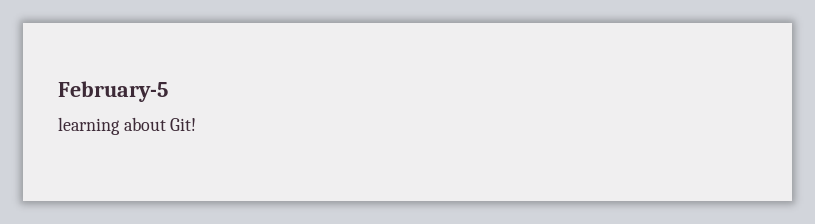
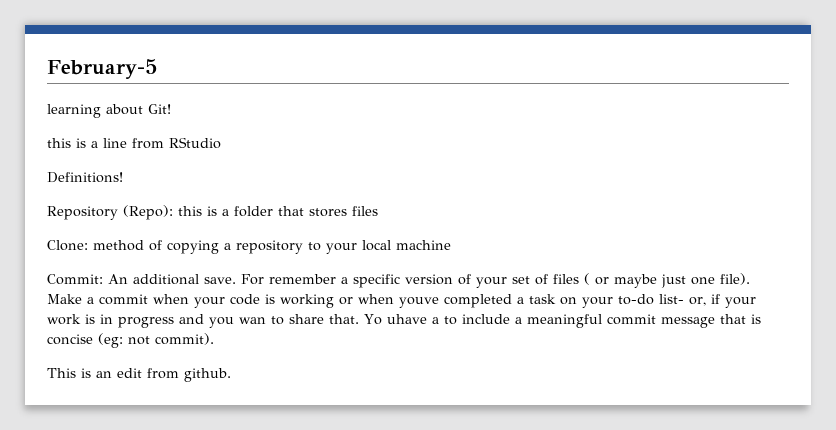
(197, 124) none -> [47,137,221,149] [47,172,123,183] [47,205,378,220] [47,240,451,254] [47,273,750,288] [47,294,756,308] [47,314,761,328] [47,333,214,348] [47,368,231,382] // this is a line from RStudio // Definitions! // Repository (Repo): this is a folder that stores files // Clone: method of copying a repository to your local machine // Commit: An additional save. For remember a specific version of your set of files ( or maybe just one file). Make a commit when your code is working or when youve completed a task on your to-do list- or, if your work is in progress and you wan to share that. Yo uhave a to include a meaningful commit message that is concise (eg: not commit). // This is an edit from github.

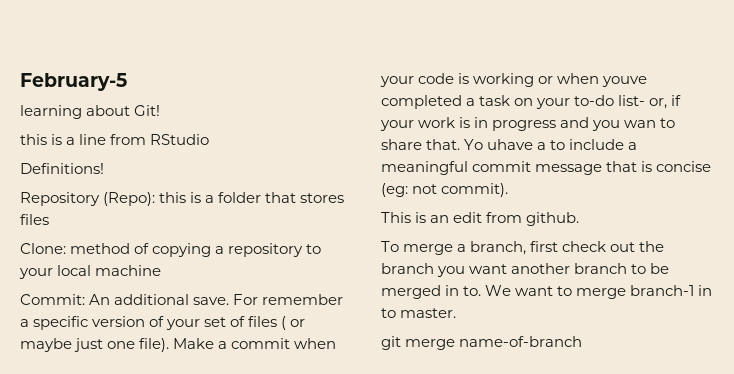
(231, 375) none -> [381,241,665,255] [381,263,670,277] [381,285,713,299] [381,308,457,318] [381,336,583,350] // To merge a branch, first check out the branch you want another branch to be merged in to. We want to merge branch-1 in to master. // git merge name-of-branch

